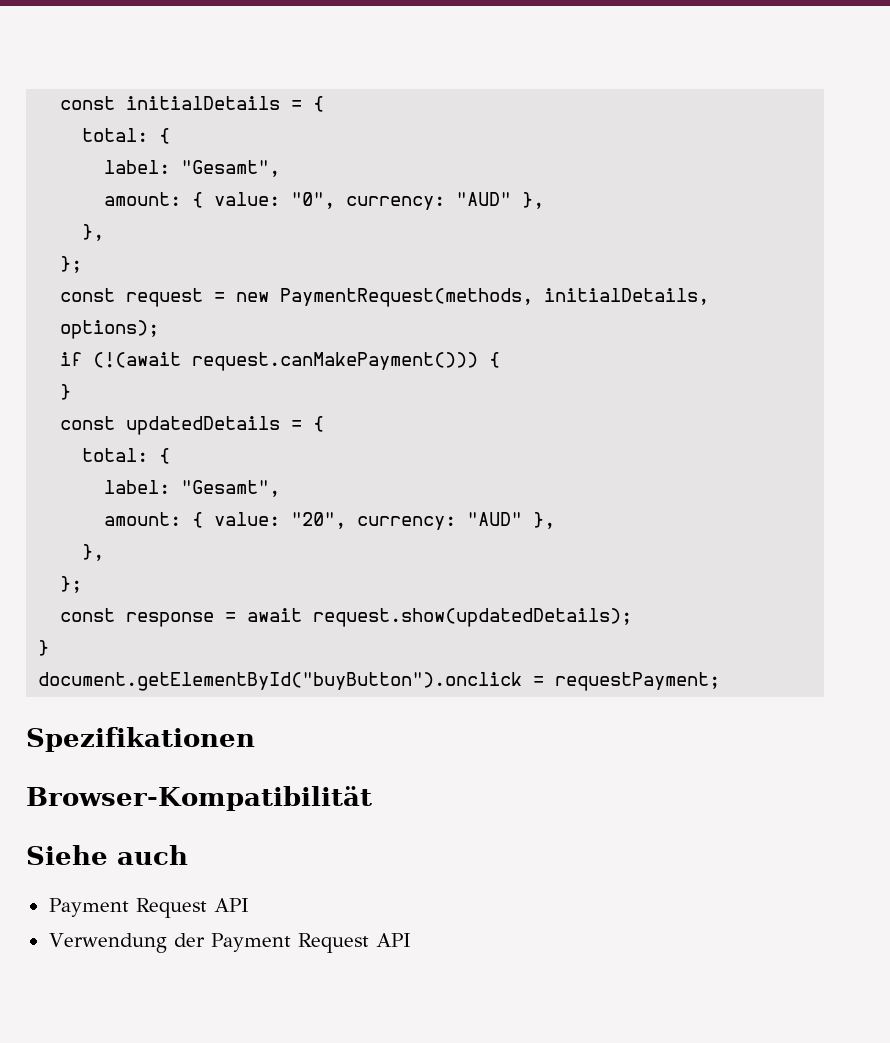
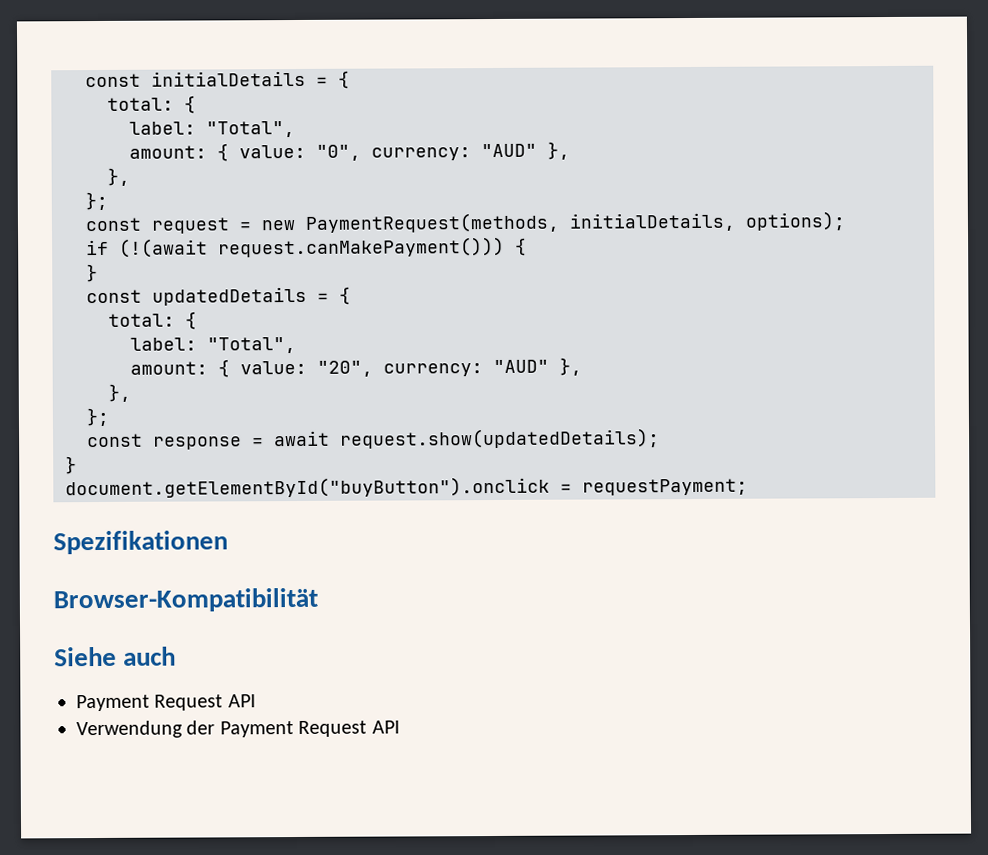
[181,160,281,177] "Gesamt", -> [206,121,295,138] "Total",
[181,480,281,497] "Gesamt", -> [207,337,296,354] "Total",

